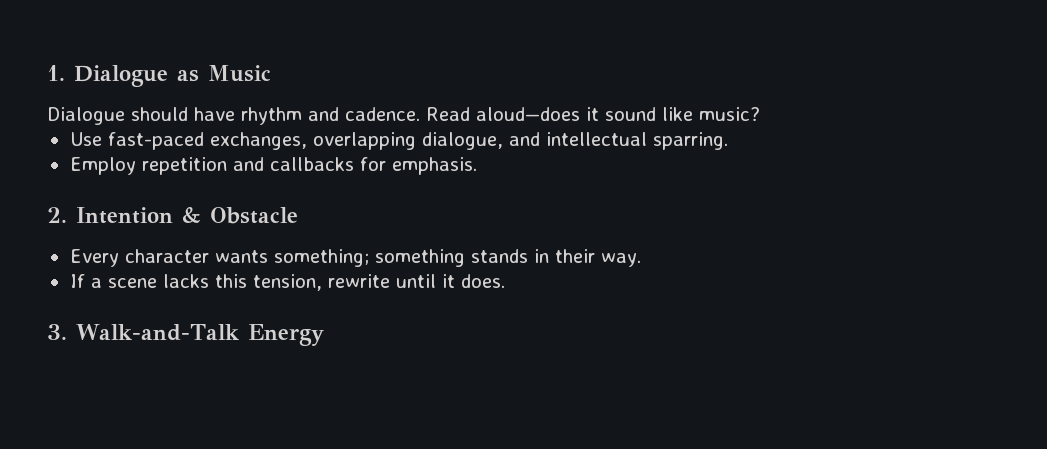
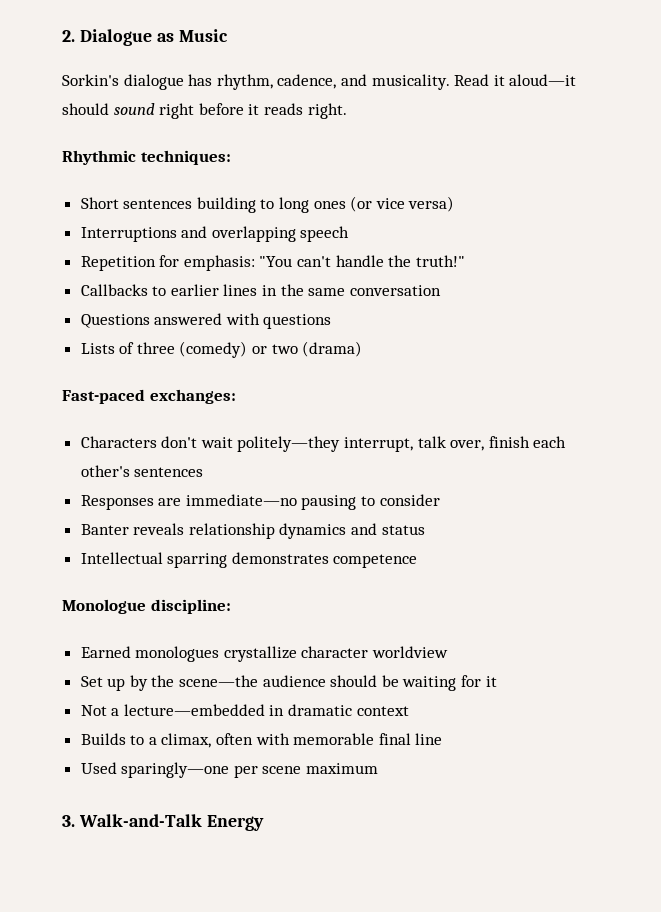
[47,65,65,81] 1. -> [62,30,75,42] 2.
[47,107,760,125] [69,132,728,150] [69,157,477,175] [47,207,298,224] [69,249,641,267] [69,274,505,291] Dialogue should have rhythm and cadence. Read aloud—does it sound like music? // Use fast-paced exchanges, overlapping dialogue, and intellectual sparring. // Employ repetition and callbacks for emphasis. // 2. Intention & Obstacle // Every character wants something; something stands in their way. // If a scene lacks this tension, rewrite until it does. -> [62,74,577,90] [62,103,347,119] [62,150,231,165] [80,196,455,213] [80,226,350,242] [80,255,465,271] [80,284,441,296] [80,313,332,329] [80,341,363,358] [62,389,236,404] [80,436,567,452] [80,465,204,477] [80,494,440,510] [80,523,425,539] [80,552,418,568] [62,599,231,614] [80,646,449,662] [80,675,497,691] [80,704,409,716] [80,733,443,748] [80,762,379,778] Sorkin's dialogue has rhythm, cadence, and musicality. Read it aloud—it should sound right before it reads right. // Rhythmic techniques: // Short sentences building to long ones (or vice versa) // Interruptions and overlapping speech // Repetition for emphasis: "You can't handle the truth!" // Callbacks to earlier lines in the same conversation // Questions answered with questions // Lists of three (comedy) or two (drama) // Fast-paced exchanges: // Characters don't wait politely—they interrupt, talk over, finish each other's sentences // Responses are immediate—no pausing to consider // Banter reveals relationship dynamics and status // Intellectual sparring demonstrates competence // Monologue discipline: // Earned monologues crystallize character worldview // Set up by the scene—the audience should be waiting for it // Not a lecture—embedded in dramatic context // Builds to a climax, often with memorable final line // Used sparingly—one per scene maximum

